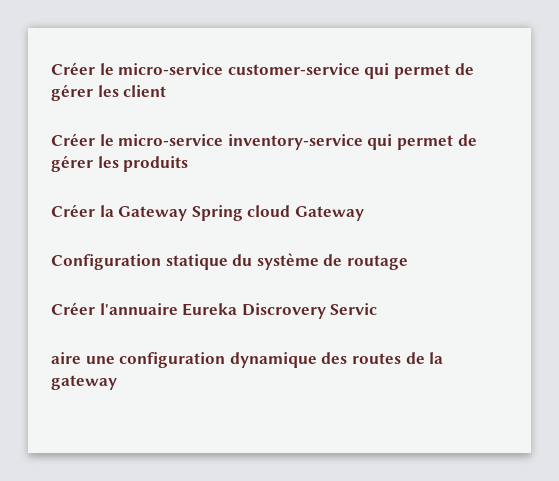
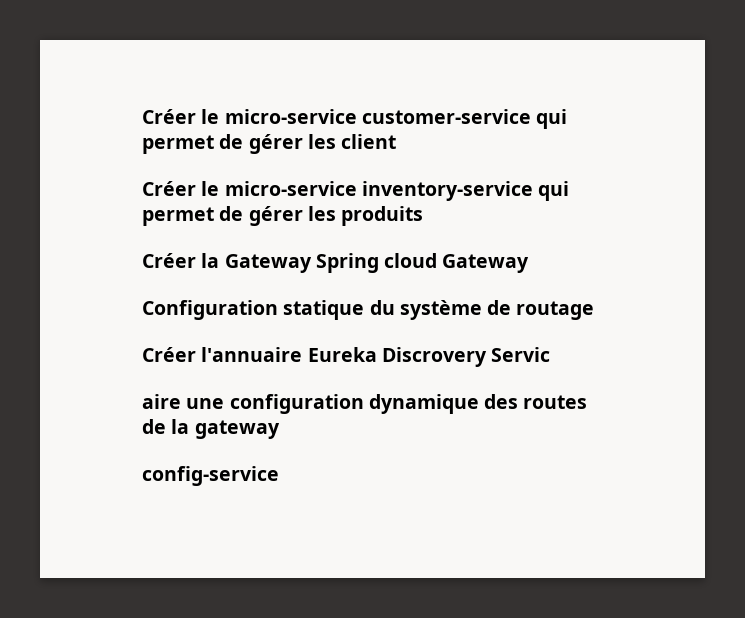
(117, 382) none -> [142,466,279,486] // config-service

